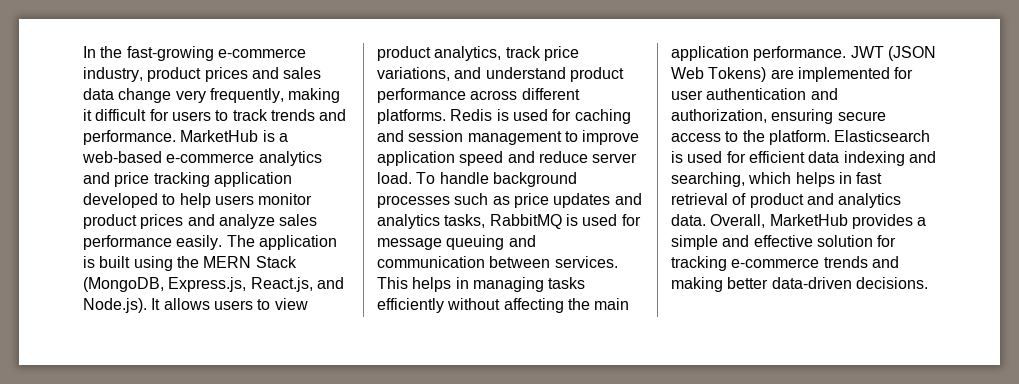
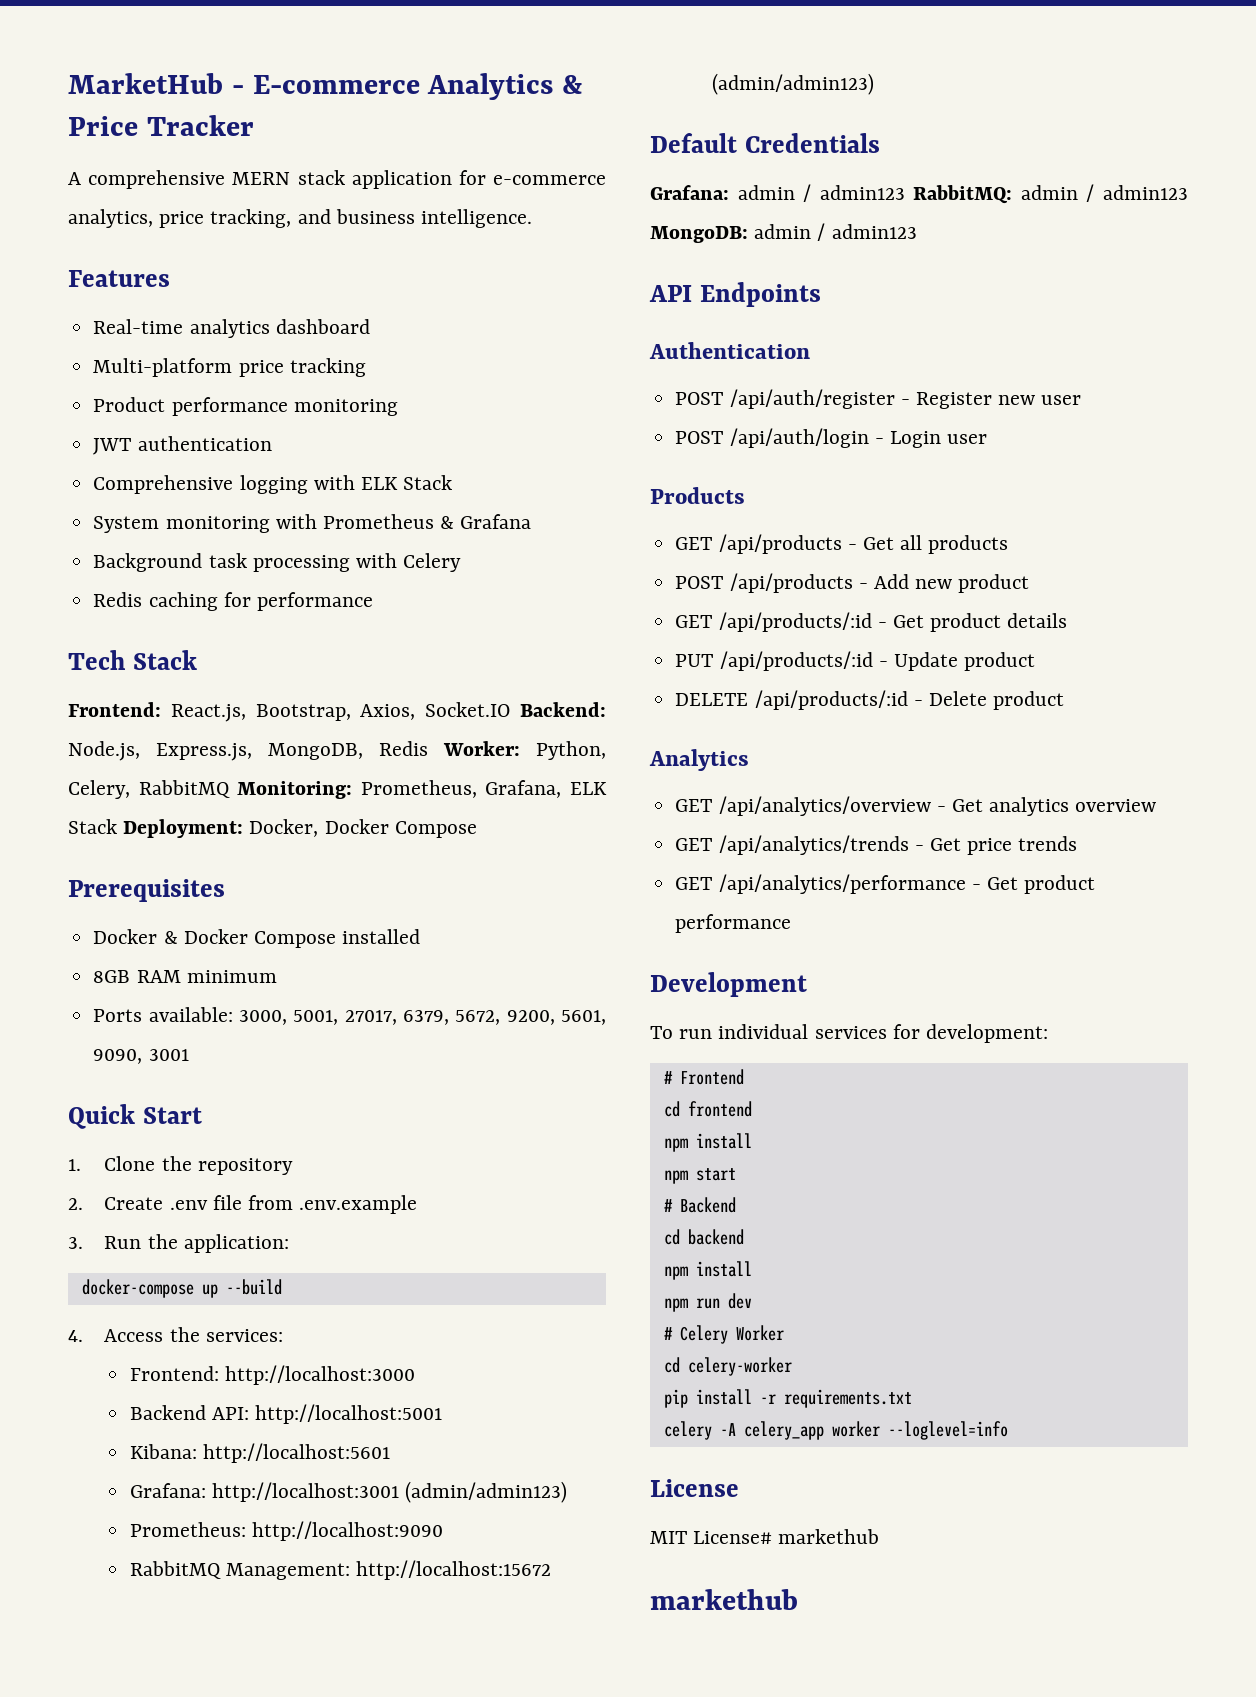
[83,46,306,61] [83,67,322,82] [83,88,341,103] [83,109,347,121] [83,130,288,145] [82,151,322,166] [83,172,292,187] [83,193,313,208] [83,214,318,229] [83,235,337,250] [83,256,297,271] [83,277,344,292] [83,298,308,313] [377,46,579,61] [377,67,624,82] [377,88,580,103] [377,109,631,124] [377,130,640,145] [377,151,638,166] [377,172,577,187] [377,193,642,208] [377,214,641,229] [377,235,536,250] [377,256,618,268] [377,277,586,292] [377,298,630,313] [671,46,936,61] [671,67,914,82] [671,88,838,100] [671,109,886,124] [671,130,931,145] [671,151,936,166] [671,172,883,187] [671,193,902,208] [671,214,927,229] [671,235,897,250] [671,256,899,271] [671,277,928,292] In the fast-growing e-commerce industry, product prices and sales data change very frequently, making it difficult for users to track trends and performance. MarketHub is a web-based e-commerce analytics and price tracking application developed to help users monitor product prices and analyze sales performance easily. The application is built using the MERN Stack (MongoDB, Express.js, React.js, and Node.js). It allows users to view product analytics, track price variations, and understand product performance across different platforms. Redis is used for caching and session management to improve application speed and reduce server load. To handle background processes such as price updates and analytics tasks, RabbitMQ is used for message queuing and communication between services. This helps in managing tasks efficiently without affecting the main application performance. JWT (JSON Web Tokens) are implemented for user authentication and authorization, ensuring secure access to the platform. Elasticsearch is used for efficient data indexing and searching, which helps in fast retrieval of product and analytics data. Overall, MarketHub provides a simple and effective solution for tracking e-commerce trends and making better data-driven decisions. -> [68,73,583,100] [68,115,254,136] [68,170,606,189] [68,209,533,228] [68,270,170,287] [93,319,370,338] [93,358,366,377] [93,397,398,416] [93,436,272,455] [93,475,453,494] [93,514,532,533] [93,553,462,572] [93,592,373,611] [68,650,197,670] [68,702,606,722] [68,741,606,761] [68,780,607,799] [68,819,477,838] [68,879,225,902] [93,929,421,948] [93,970,277,983] [93,1007,606,1025] [93,1049,189,1064] [68,1104,202,1129] [68,1156,293,1175] [68,1195,418,1214] [68,1234,289,1253] [81,1279,282,1298] [68,1327,283,1342] [129,1365,415,1385] [129,1404,443,1424] [129,1443,390,1463] [129,1481,568,1503] [129,1521,443,1541] [129,1560,552,1580] [711,73,874,95] [650,133,880,153] [650,184,1188,204] [650,223,917,243] [649,282,821,307] [649,342,810,359] [675,389,1082,409] [675,428,988,448] [650,487,745,504] [675,534,1009,554] [675,573,1030,593] [675,612,1068,632] [675,651,1036,671] [675,690,1065,710] [649,749,749,771] [675,796,1157,816] [675,835,1078,855] [675,874,1096,894] [675,914,792,933] [650,972,807,997] [650,1024,1049,1043] [663,1069,744,1085] [663,1101,752,1117] [663,1133,752,1152] [663,1168,736,1184] [663,1197,736,1213] [663,1229,744,1245] [663,1261,752,1280] [663,1293,752,1312] [663,1325,784,1344] [663,1357,792,1376] [663,1389,912,1408] [663,1421,1008,1440] [650,1479,739,1497] [650,1529,880,1544] [650,1589,798,1610] MarketHub - E-commerce Analytics & Price Tracker // A comprehensive MERN stack application for e-commerce analytics, price tracking, and business intelligence. // Features // Real-time analytics dashboard // Multi-platform price tracking // Product performance monitoring // JWT authentication // Comprehensive logging with ELK Stack // System monitoring with Prometheus & Grafana // Background task processing with Celery // Redis caching for performance // Tech Stack // Frontend: React.js, Bootstrap, Axios, Socket.IO Backend: Node.js, Express.js, MongoDB, Redis Worker: Python, Celery, RabbitMQ Monitoring: Prometheus, Grafana, ELK Stack Deployment: Docker, Docker Compose // Prerequisites // Docker & Docker Compose installed // 8GB RAM minimum // Ports available: 3000, 5001, 27017, 6379, 5672, 9200, 5601, 9090, 3001 // Quick Start // 1. Clone the repository // 2. Create .env file from .env.example // 3. Run the application: // docker-compose up --build // 4. Access the services: // Frontend: http://localhost:3000 // Backend API: http://localhost:5001 // Kibana: http://localhost:5601 // Grafana: http://localhost:3001 (admin/admin123) // Prometheus: http://localhost:9090 // RabbitMQ Management: http://localhost:15672 (admin/admin123) // Default Credentials // Grafana: admin / admin123 RabbitMQ: admin / admin123 MongoDB: admin / admin123 // API Endpoints // Authentication // POST /api/auth/register - Register new user // POST /api/auth/login - Login user // Products // GET /api/products - Get all products // POST /api/products - Add new product // GET /api/products/:id - Get product details // PUT /api/products/:id - Update product // DELETE /api/products/:id - Delete product // Analytics // GET /api/analytics/overview - Get analytics overview // GET /api/analytics/trends - Get price trends // GET /api/analytics/performance - Get product performance // Development // To run individual services for development: // # Frontend // cd frontend // npm install // npm start // # Backend // cd backend // npm install // npm run dev // # Celery Worker // cd celery-worker // pip install -r requirements.txt // celery -A celery_app worker --loglevel=info // License // MIT License# markethub // markethub

